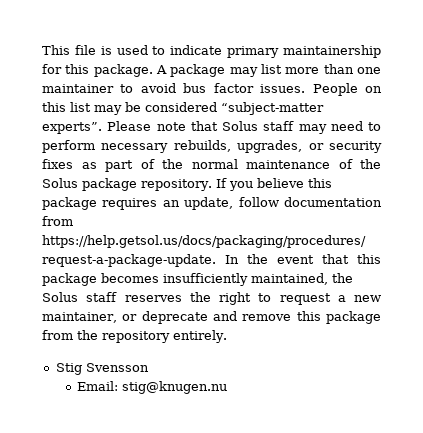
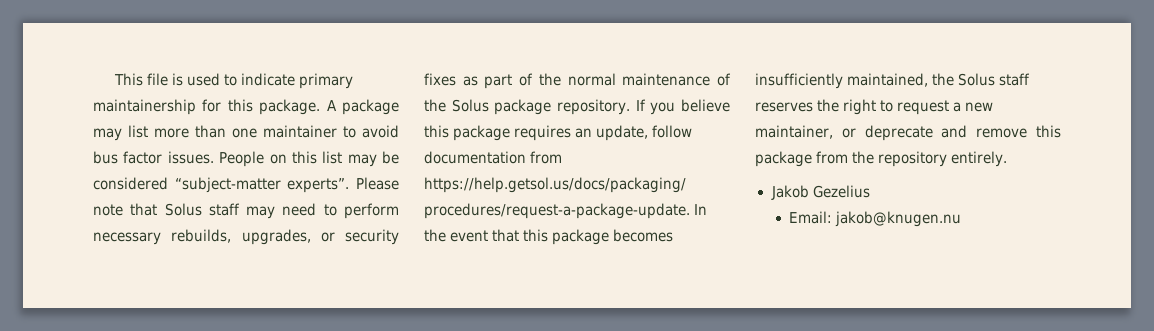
[55,363,149,375] Stig Svensson -> [770,185,870,200] Jakob Gezelius
[121,381,227,394] stig@knugen.nu -> [835,211,962,227] jakob@knugen.nu

